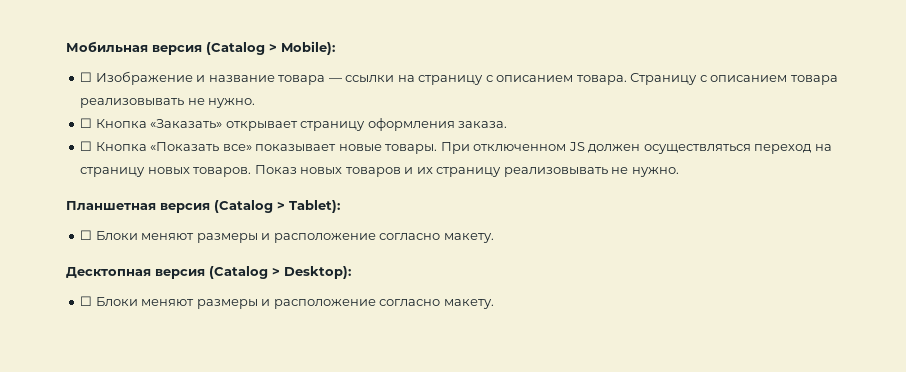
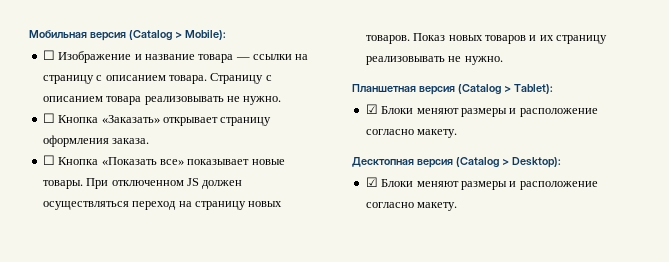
[80,230,93,240] ☐ -> [365,104,378,114] ☑
[80,296,93,306] ☐ -> [365,177,378,187] ☑

